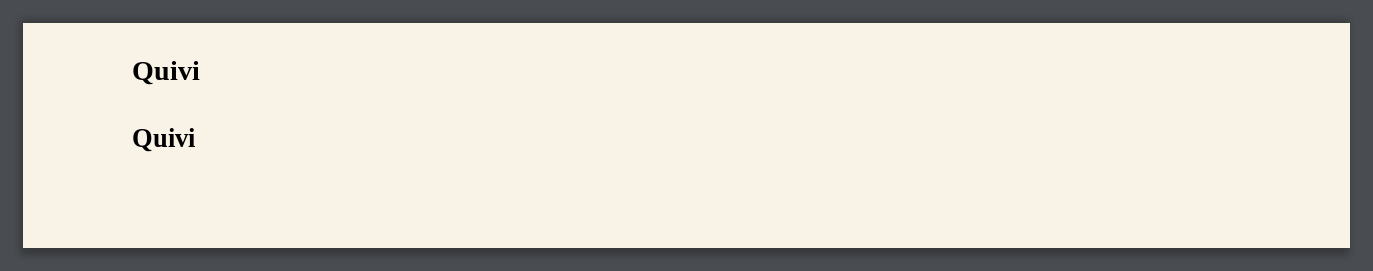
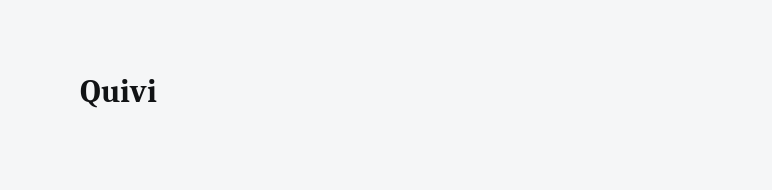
[132,61,200,85] [132,128,195,152] Quivi // Quivi -> [80,79,157,108] Quivi

